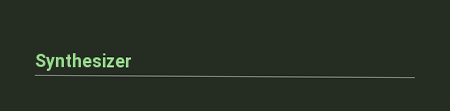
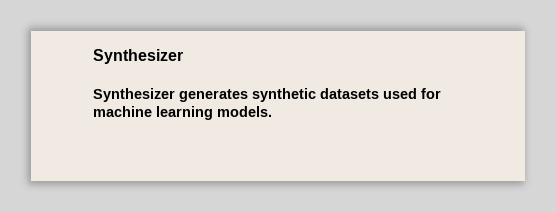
[34,52,133,72] Synthesizer -> [93,49,183,64] [93,88,441,102] [93,106,272,120] Synthesizer // Synthesizer generates synthetic datasets used for machine learning models.

